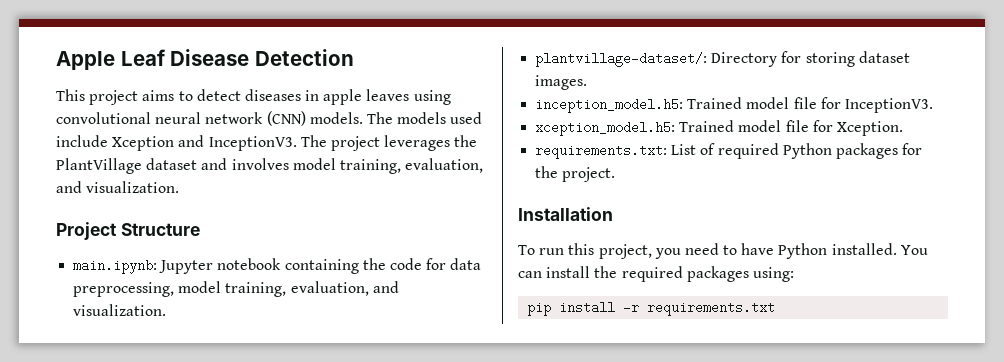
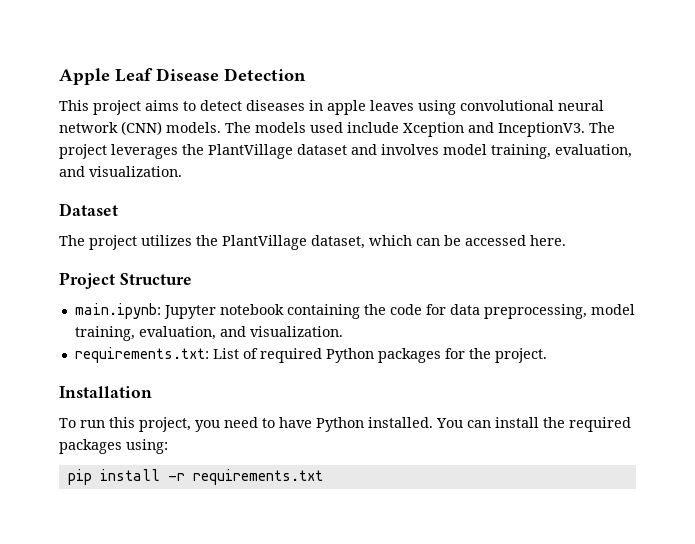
(180, 187) none -> [59,203,118,216] [59,235,566,250] // Dataset // The project utilizes the PlantVillage dataset, which can be accessed here.
[535,51,910,67] [535,75,588,90] [535,97,933,113] [535,120,903,136] // plantvillage-dataset/: Directory for storing dataset images. // inception_model.h5: Trained model file for InceptionV3. // xception_model.h5: Trained model file for Xception. -> (343, 331) none

